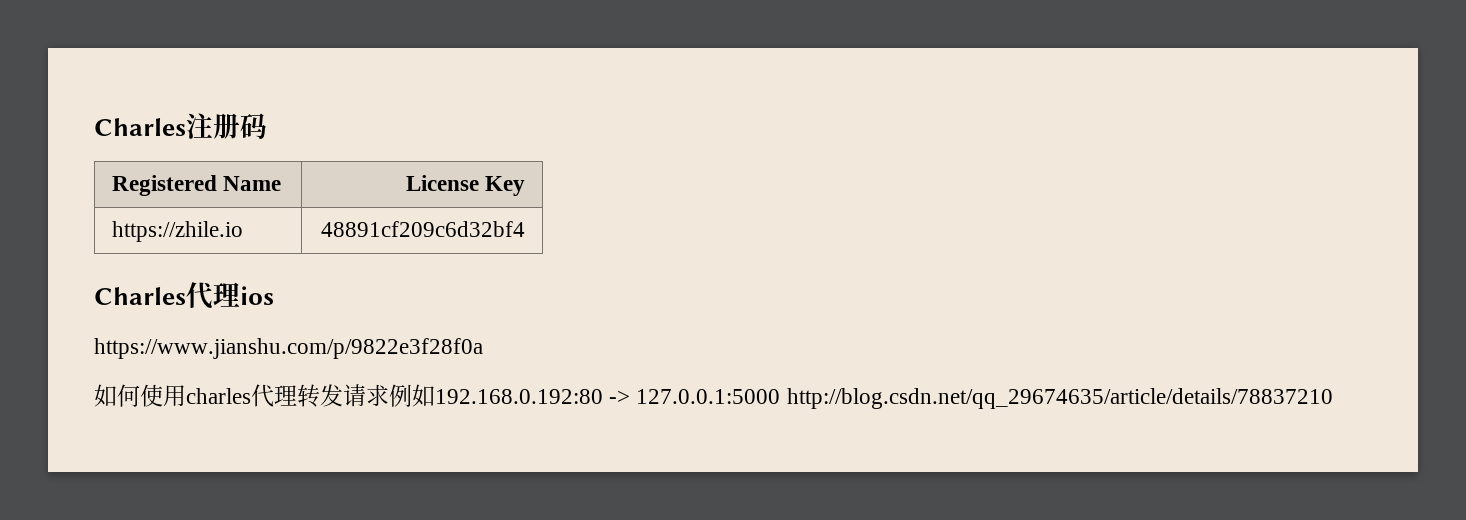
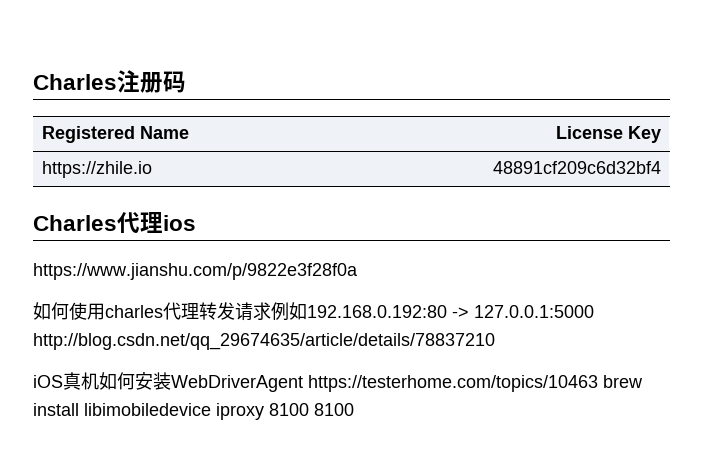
(1333, 398) none -> [33,372,643,392] [33,403,354,420] // iOS真机如何安装WebDriverAgent https://testerhome.com/topics/10463 brew install libimobiledevice iproxy 8100 8100

